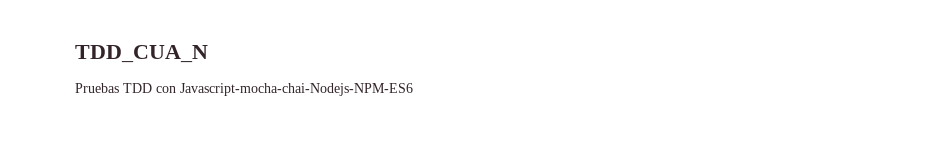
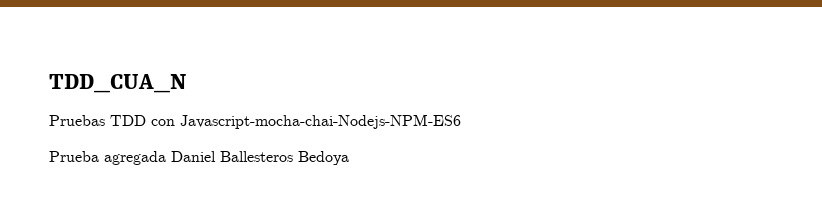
(413, 89) none -> [49,151,349,165] // Prueba agregada Daniel Ballesteros Bedoya

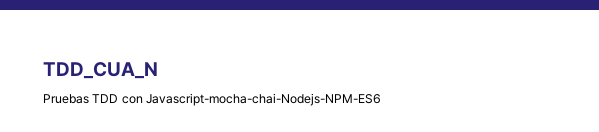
[49,151,349,165] // Prueba agregada Daniel Ballesteros Bedoya -> (382, 99) none

